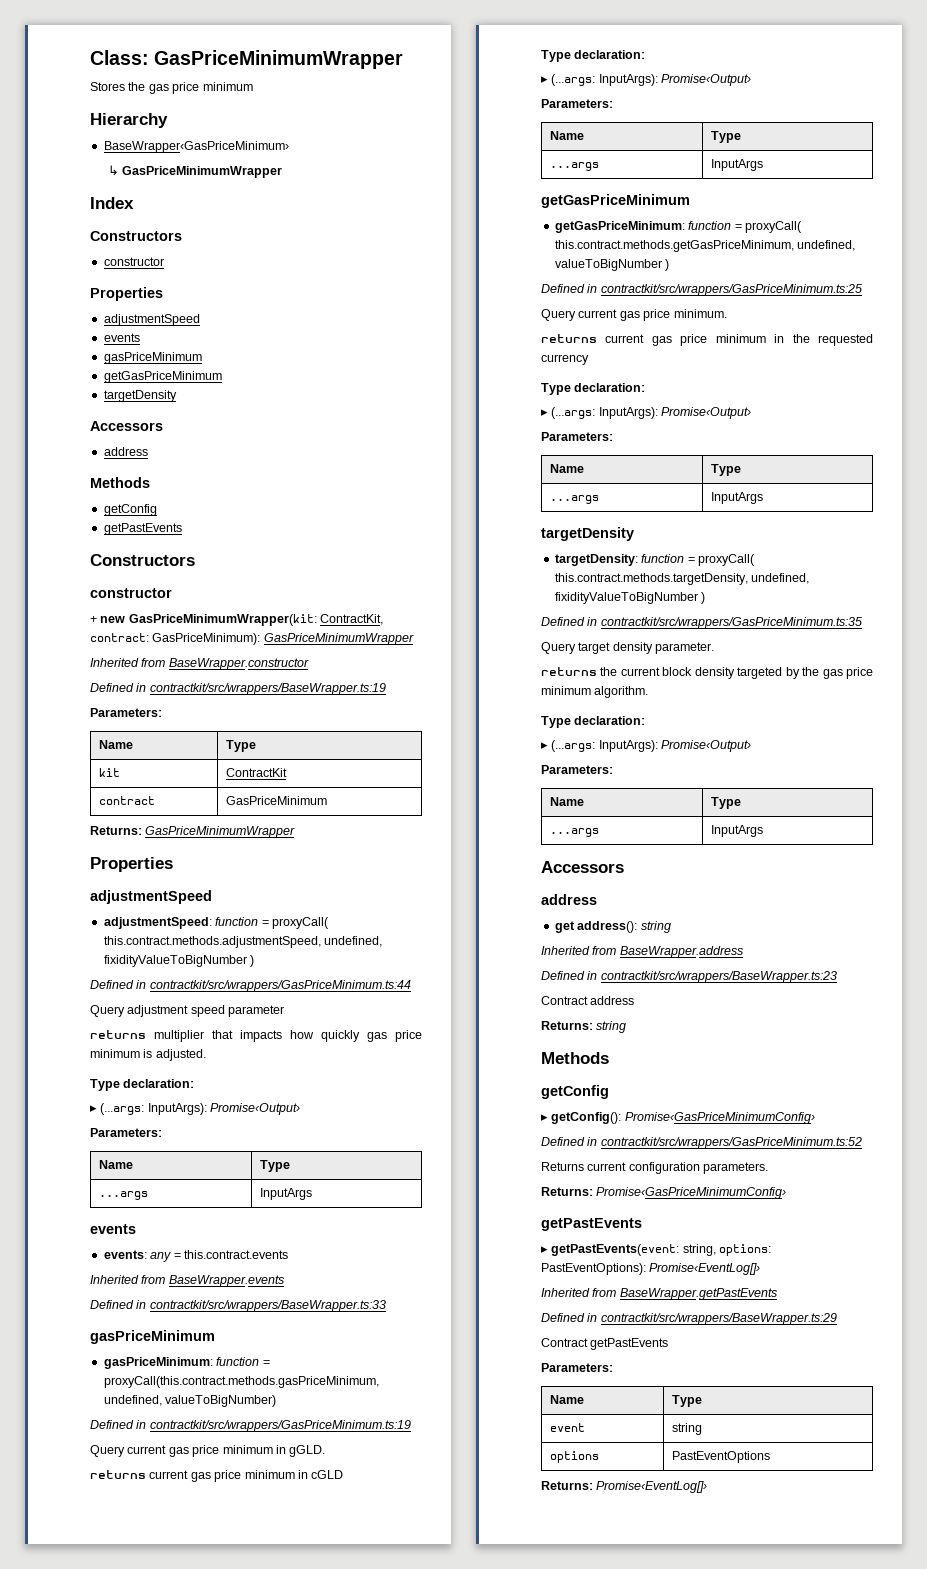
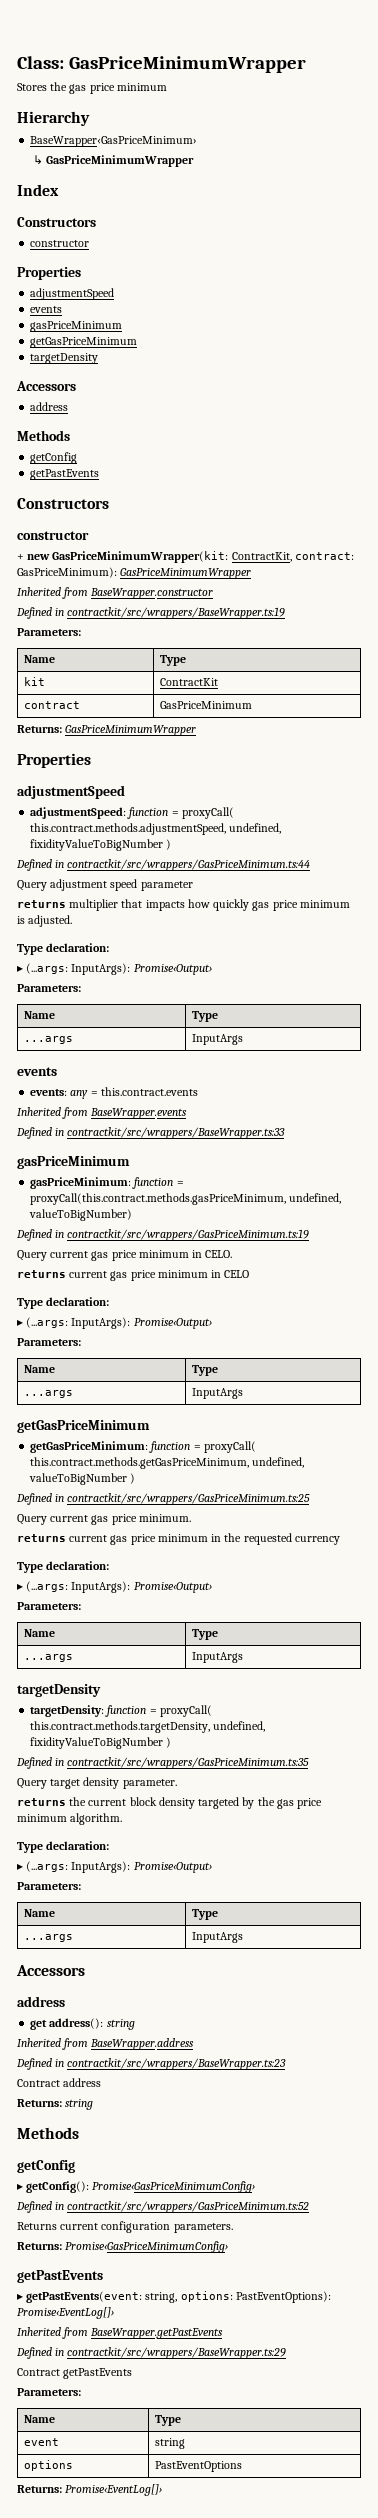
[289,1445,326,1457] [90,1470,344,1482] gGLD. // returns current gas price minimum in cGLD -> [205,1250,233,1258] [17,1270,250,1281] CELO. // returns current gas price minimum in CELO

